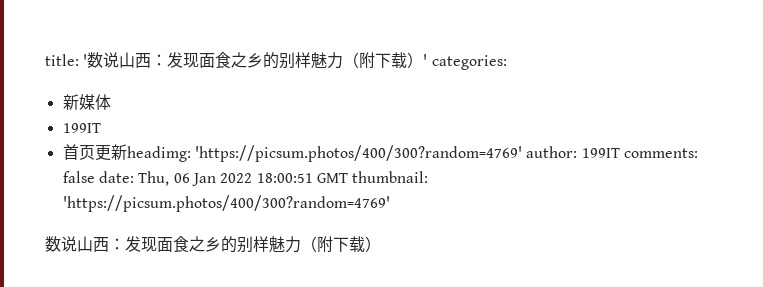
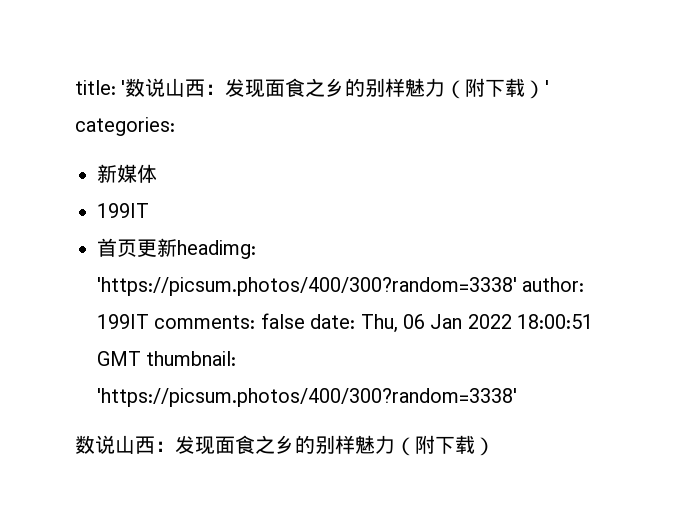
[194,145,522,162] 'https://picsum.photos/400/300?random=4769' -> [97,277,517,296] 'https://picsum.photos/400/300?random=3338'
[62,195,390,212] 'https://picsum.photos/400/300?random=4769' -> [97,388,517,407] 'https://picsum.photos/400/300?random=3338'

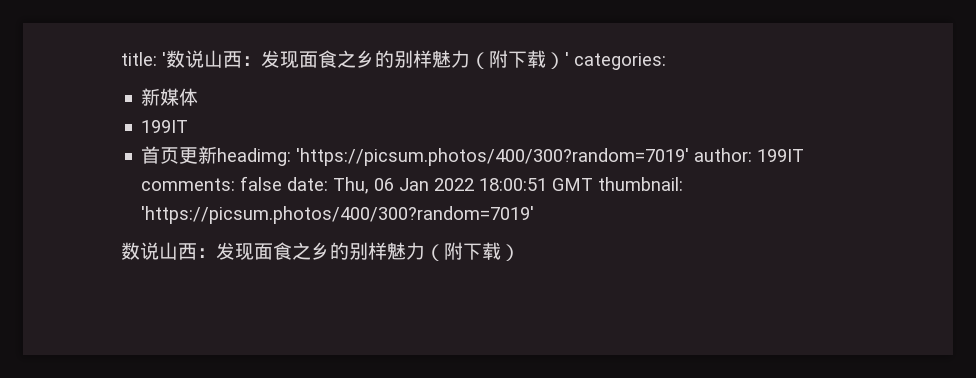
[97,277,517,296] 'https://picsum.photos/400/300?random=3338' -> [296,148,690,166] 'https://picsum.photos/400/300?random=7019'
[97,388,517,407] 'https://picsum.photos/400/300?random=3338' -> [141,206,535,224] 'https://picsum.photos/400/300?random=7019'

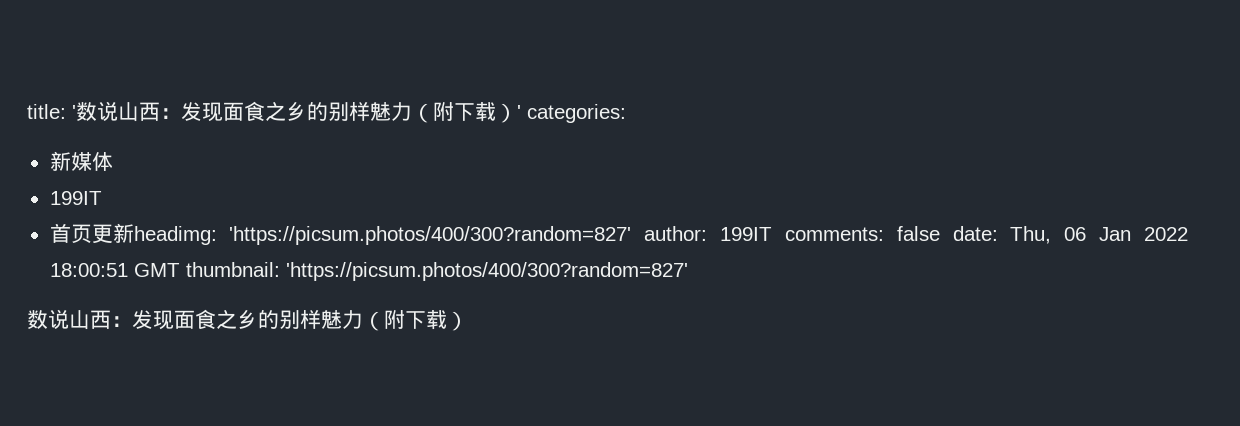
[296,148,690,166] 'https://picsum.photos/400/300?random=7019' -> [229,226,632,245] 'https://picsum.photos/400/300?random=827'
[141,206,535,224] 'https://picsum.photos/400/300?random=7019' -> [285,262,688,281] 'https://picsum.photos/400/300?random=827'

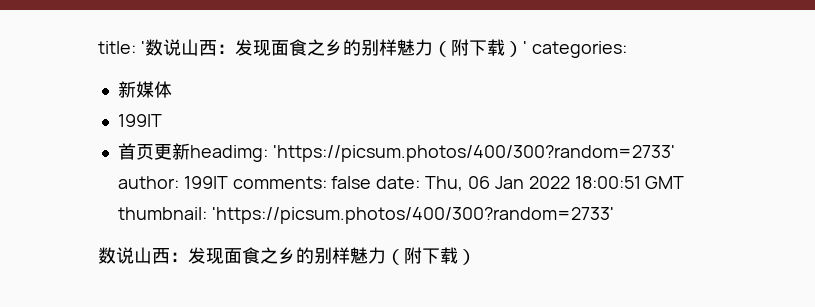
[229,226,632,245] 'https://picsum.photos/400/300?random=827' -> [272,145,675,162] 'https://picsum.photos/400/300?random=2733'
[285,262,688,281] 'https://picsum.photos/400/300?random=827' -> [211,207,614,224] 'https://picsum.photos/400/300?random=2733'

